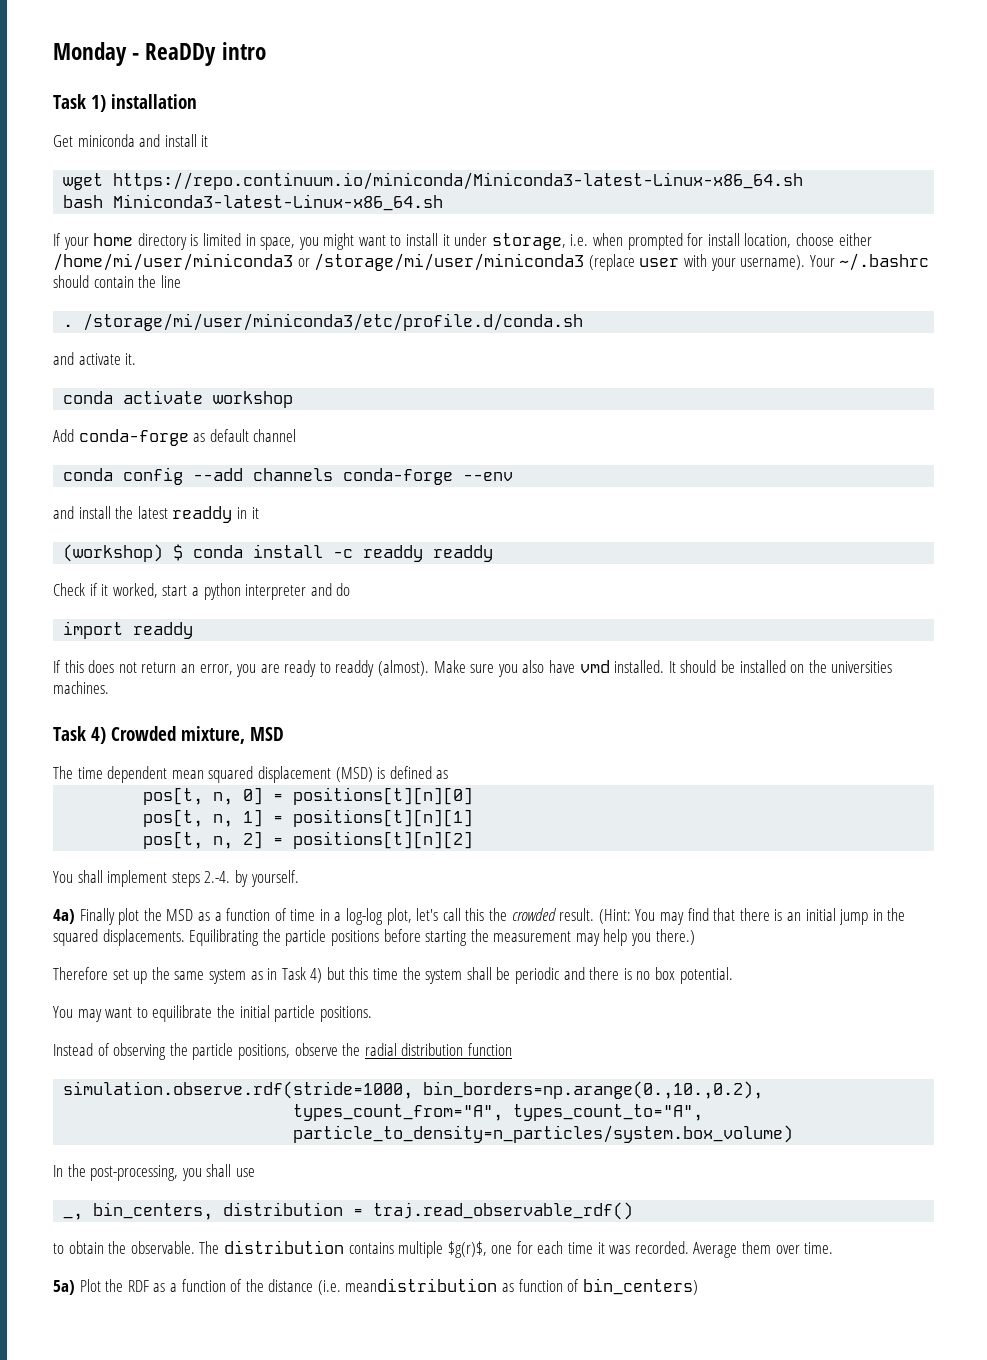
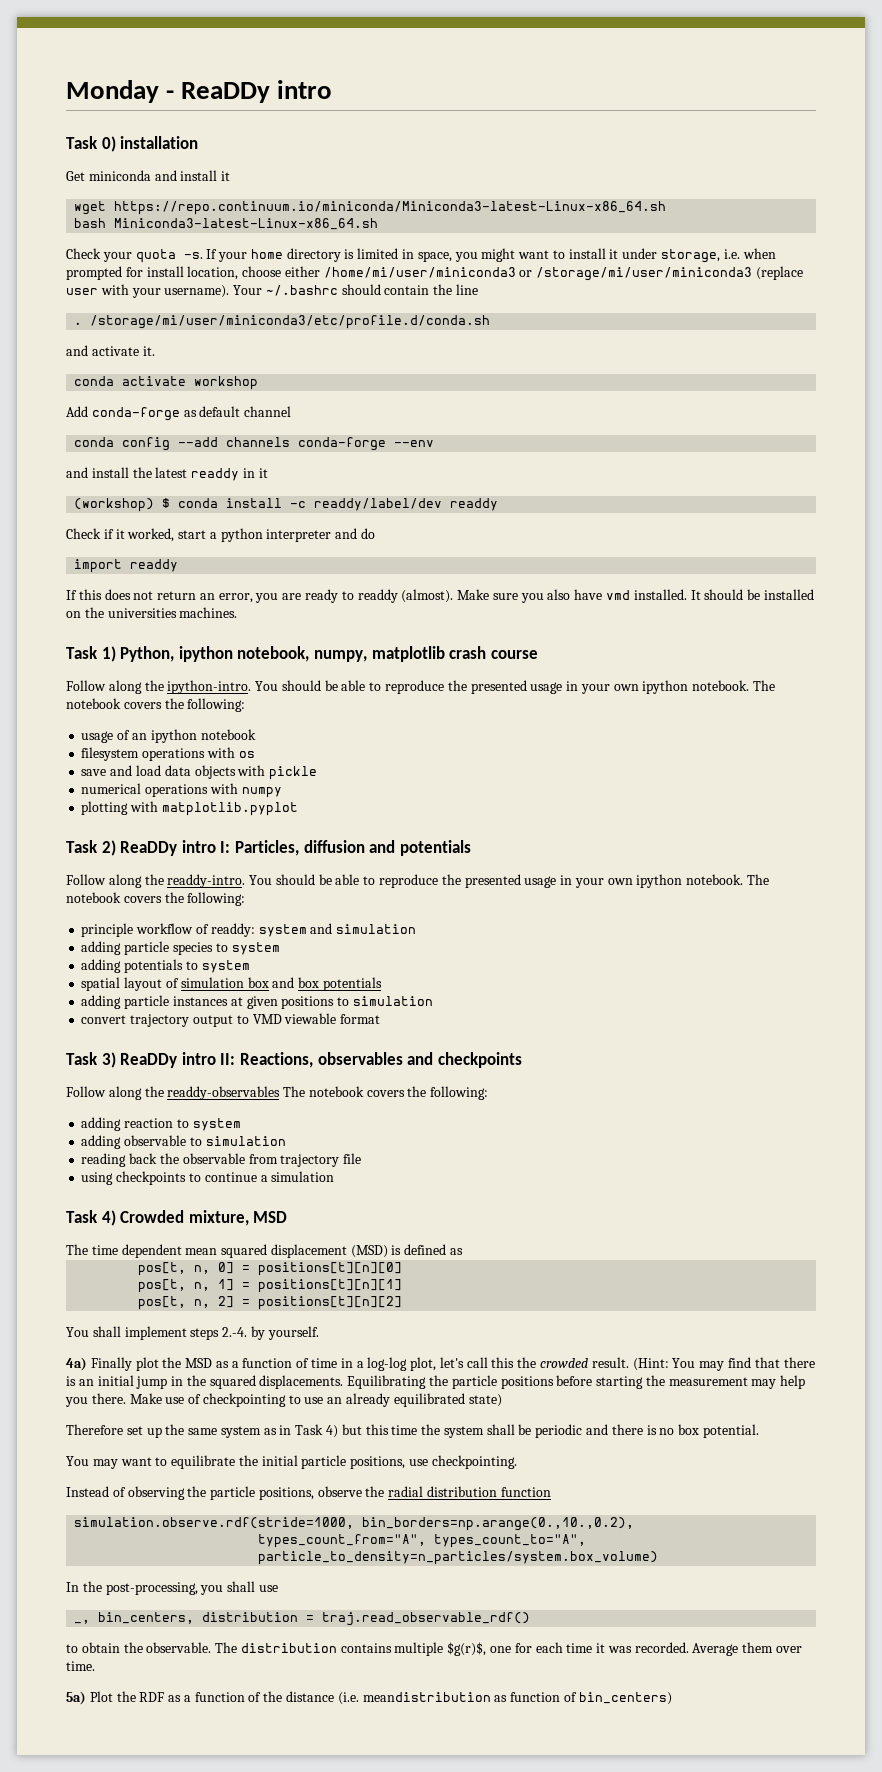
[91,95,106,112] 1) -> [101,136,116,152] 0)
(444, 202) none -> [66,248,203,263] Check your quota -s.
[363,545,424,562] readdy -> [314,498,443,511] readdy/label/dev
(109, 687) none -> [66,646,538,662] [66,680,776,694] [66,698,246,712] [81,729,256,743] [81,747,255,761] [81,765,318,780] [81,783,282,798] [81,801,298,816] [66,840,471,856] [66,874,770,888] [66,892,246,906] [81,923,417,937] [81,941,280,955] [81,959,250,973] [81,977,382,991] [81,995,433,1009] [81,1013,381,1027] [66,1052,522,1068] [66,1086,489,1100] [81,1117,241,1131] [81,1135,286,1149] [81,1153,362,1167] [81,1171,335,1185] // Task 1) Python, ipython notebook, numpy, matplotlib crash course // Follow along the ipython-intro. You should be able to reproduce the presented usage in your own ipython notebook. The notebook covers the following: // usage of an ipython notebook // filesystem operations with os // save and load data objects with pickle // numerical operations with numpy // plotting with matplotlib.pyplot // Task 2) ReaDDy intro I: Particles, diffusion and potentials // Follow along the readdy-intro. You should be able to reproduce the presented usage in your own ipython notebook. The notebook covers the following: // principle workflow of readdy: system and simulation // adding particle species to system // adding potentials to system // spatial layout of simulation box and box potentials // adding particle instances at given positions to simulation // convert trajectory output to VMD viewable format // Task 3) ReaDDy intro II: Reactions, observables and checkpoints // Follow along the readdy-observables The notebook covers the following: // adding reaction to system // adding observable to simulation // reading back the observable from trajectory file // using checkpoints to continue a simulation
[655,929,695,945] there.) -> [91,1393,502,1407] there. Make use of checkpointing to use an already equilibrated state)
[319,1006,372,1022] positions. -> [350,1455,517,1469] positions, use checkpointing.

